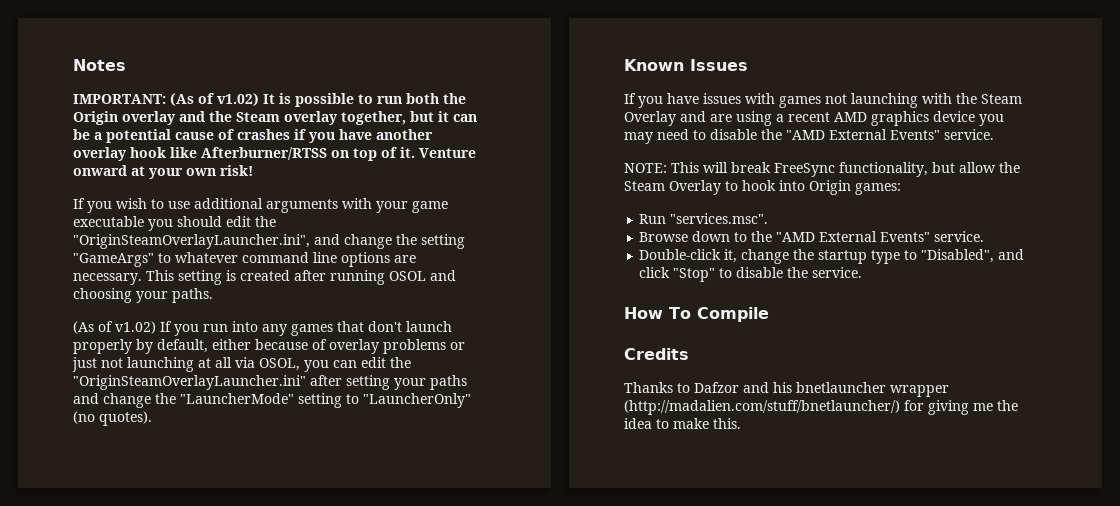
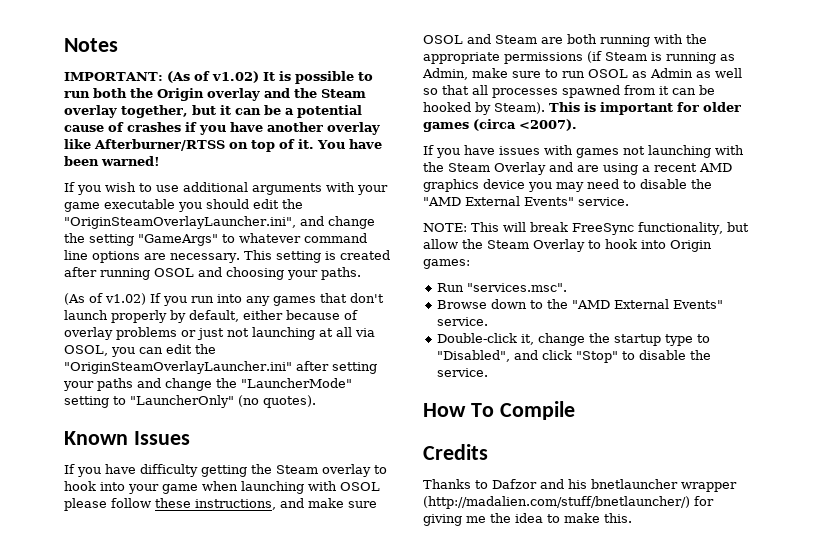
[130,147,166,158] hook -> (380, 128) none
[419,148,476,158] [73,165,253,179] Venture onward at your own risk! -> [317,139,382,149] [64,156,160,166] You have been warned!
(748, 65) none -> [64,464,387,477] [64,481,380,494] [64,498,377,511] [423,34,707,47] [423,51,735,64] [422,68,742,80] [423,85,715,98] [423,102,741,115] [423,119,577,132] // If you have difficulty getting the Steam overlay to hook into your game when launching with OSOL please follow these instructions, and make sure OSOL and Steam are both running with the appropriate permissions (if Steam is running as Admin, make sure to run OSOL as Admin as well so that all processes spawned from it can be hooked by Steam). This is important for older games (circa <2007).

